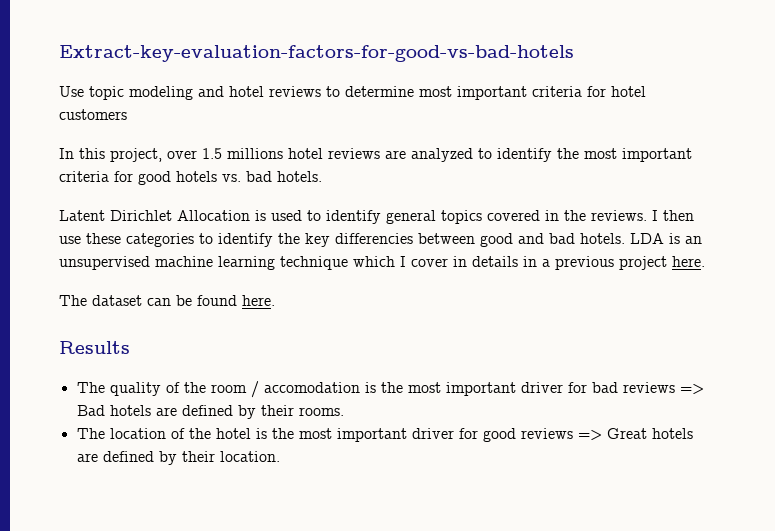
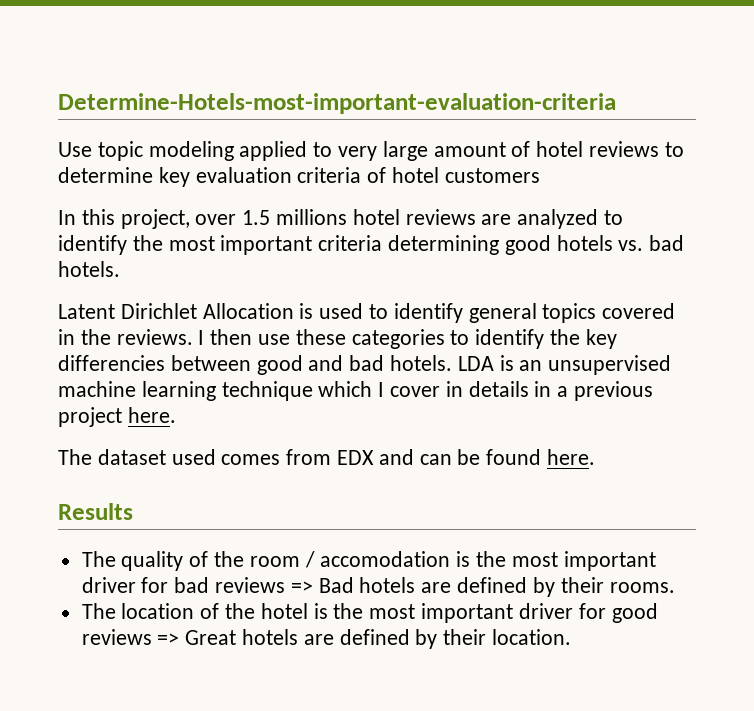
[59,45,574,62] Extract-key-evaluation-factors-for-good-vs-bad-hotels -> [58,93,616,114] Determine-Hotels-most-important-evaluation-criteria
[198,86,606,100] and hotel reviews to determine most important criteria for -> [239,141,684,161] [58,167,387,187] applied to very large amount of hotel reviews to determine key evaluation criteria of
[114,171,133,182] for -> [388,235,500,255] determining
(142, 300) none -> [171,449,414,465] used comes from EDX and

